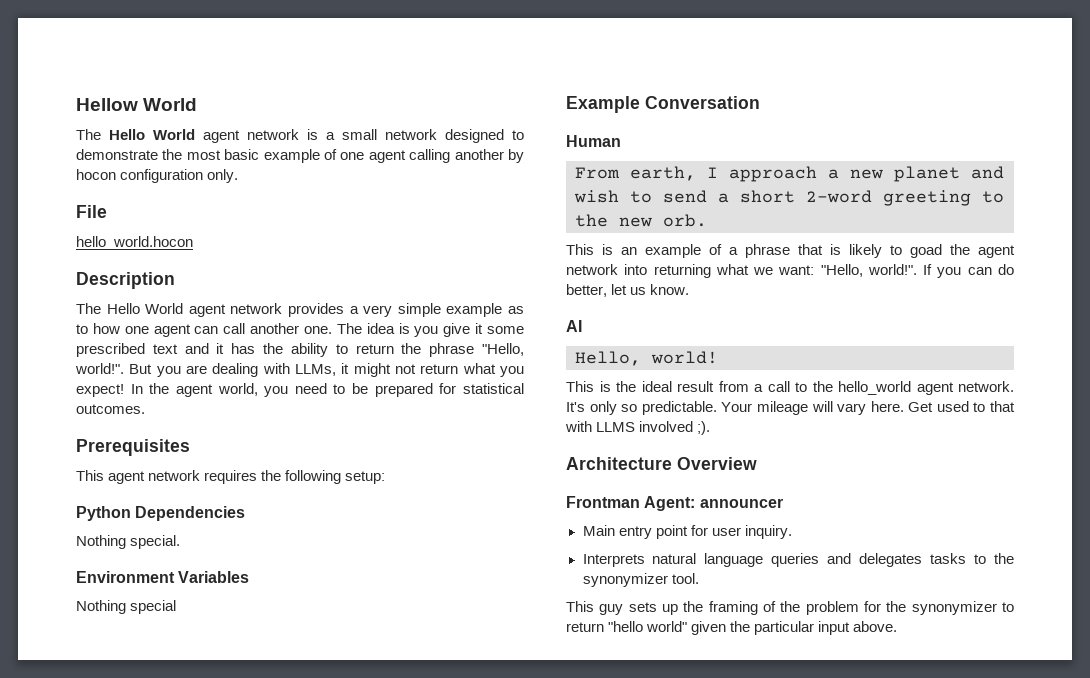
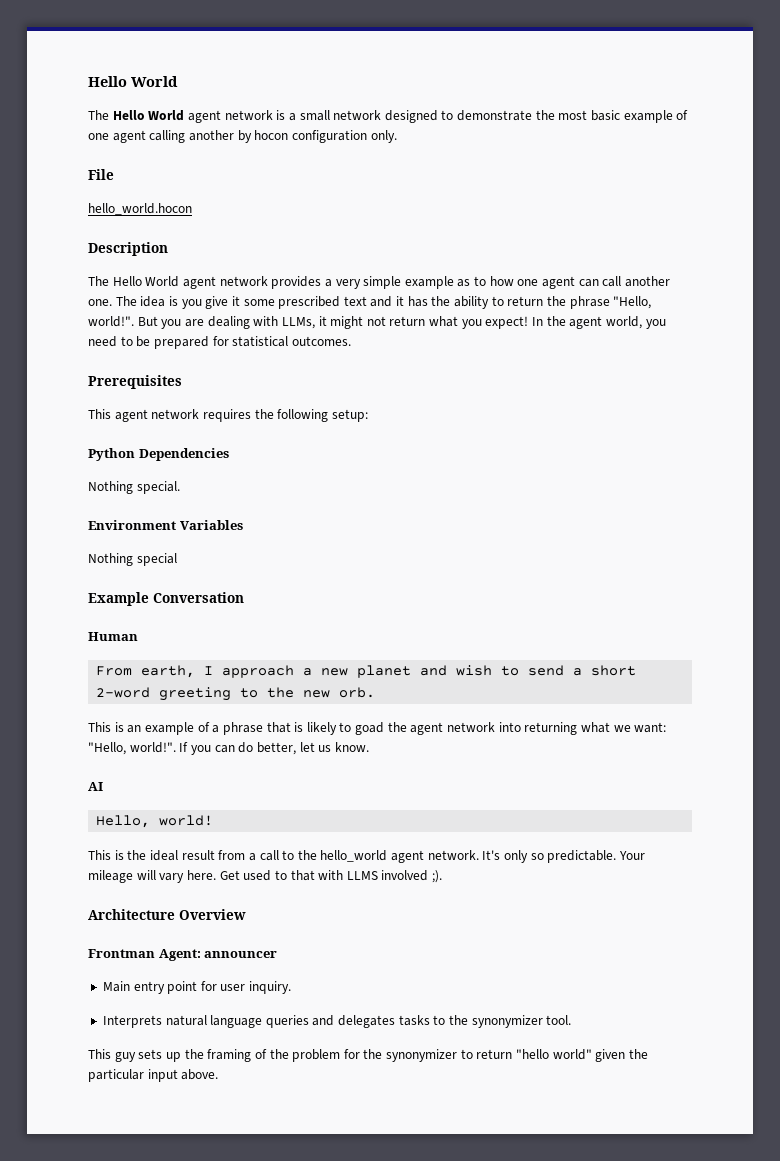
[76,98,138,111] Hellow -> [88,76,127,87] Hello

